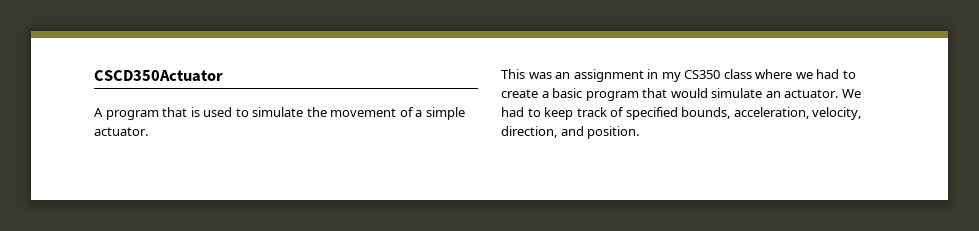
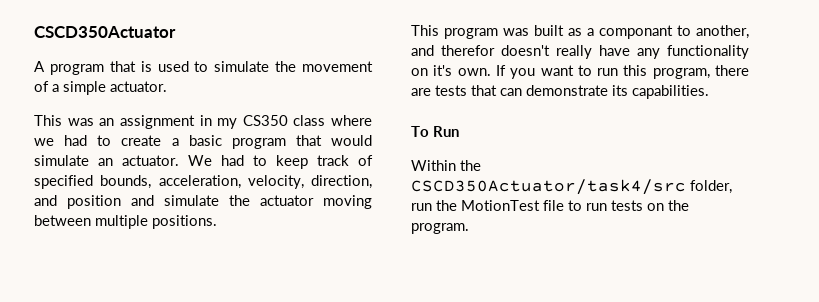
[587,126,640,139] position. -> [67,195,372,209] [34,215,217,229] [411,25,749,39] [411,45,749,59] [411,65,749,79] [411,85,709,99] [411,126,460,137] [411,160,481,171] [411,179,732,195] [411,200,689,211] [411,223,469,234] position and simulate the actuator moving between multiple positions. // This program was built as a componant to another, and therefor doesn't really have any functionality on it's own. If you want to run this program, there are tests that can demonstrate its capabilities. // To Run // Within the CSCD350Actuator/task4/src folder, run the MotionTest file to run tests on the program.

